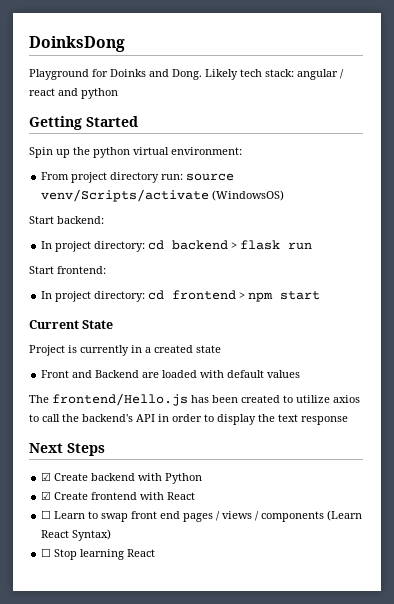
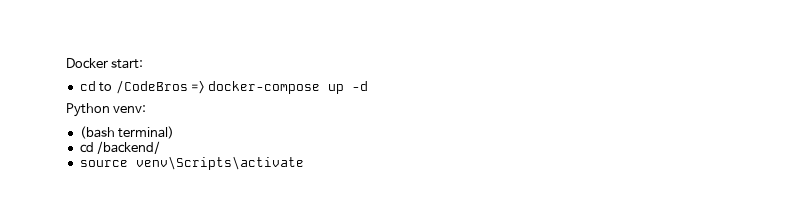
[29,36,125,52] [29,69,344,80] [29,88,118,99] [29,116,138,130] [29,147,242,158] [41,172,235,183] [41,189,285,202] [29,216,104,224] [41,240,313,252] [29,266,106,274] [41,290,321,302] [29,320,114,329] [29,345,221,356] [41,370,301,378] [29,393,360,406] [29,414,348,425] [29,443,105,456] [41,472,203,484] [41,491,196,500] [41,510,363,522] [41,529,112,541] [41,548,156,560] DoinksDong // Playground for Doinks and Dong. Likely tech stack: angular / react and python // Getting Started // Spin up the python virtual environment: // From project directory run: source venv/Scripts/activate (WindowsOS) // Start backend: // In project directory: cd backend > flask run // Start frontend: // In project directory: cd frontend > npm start // Current State // Project is currently in a created state // Front and Backend are loaded with default values // The frontend/Hello.js has been created to utilize axios to call the backend's API in order to display the text response // Next Steps // ☑ Create backend with Python // ☑ Create frontend with React // ☐ Learn to swap front end pages / views / components (Learn React Syntax) // ☐ Stop learning React -> [66,58,144,69] [79,80,369,94] [66,103,147,117] [79,126,175,139] [79,141,161,154] [79,156,304,170] Docker start: // cd to /CodeBros => docker-compose up -d // Python venv: // (bash terminal) // cd /backend/ // source venv\Scripts\activate

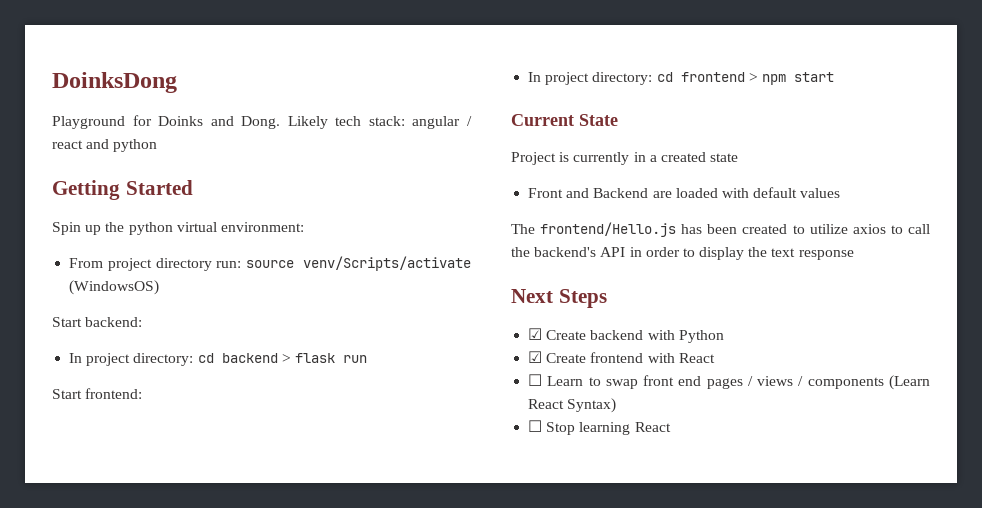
[66,58,144,69] [79,80,369,94] [66,103,147,117] [79,126,175,139] [79,141,161,154] [79,156,304,170] Docker start: // cd to /CodeBros => docker-compose up -d // Python venv: // (bash terminal) // cd /backend/ // source venv\Scripts\activate -> [52,72,177,93] [52,115,472,129] [52,139,158,152] [52,180,193,200] [52,222,304,235] [69,256,471,271] [69,280,160,295] [52,317,143,327] [69,353,367,366] [52,388,143,399] [528,72,834,85] [511,114,618,126] [511,152,739,165] [528,187,841,198] [511,222,930,237] [511,247,854,260] [511,289,607,308] [528,328,724,343] [528,351,715,363] [528,374,930,390] [528,398,617,413] [528,420,671,435] DoinksDong // Playground for Doinks and Dong. Likely tech stack: angular / react and python // Getting Started // Spin up the python virtual environment: // From project directory run: source venv/Scripts/activate (WindowsOS) // Start backend: // In project directory: cd backend > flask run // Start frontend: // In project directory: cd frontend > npm start // Current State // Project is currently in a created state // Front and Backend are loaded with default values // The frontend/Hello.js has been created to utilize axios to call the backend's API in order to display the text response // Next Steps // ☑ Create backend with Python // ☑ Create frontend with React // ☐ Learn to swap front end pages / views / components (Learn React Syntax) // ☐ Stop learning React

